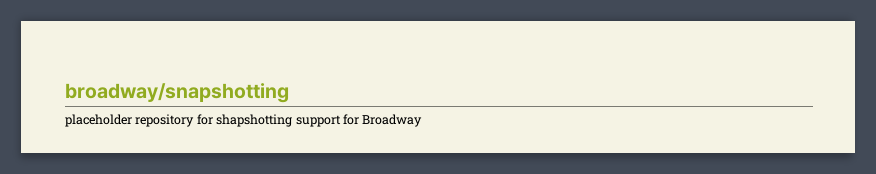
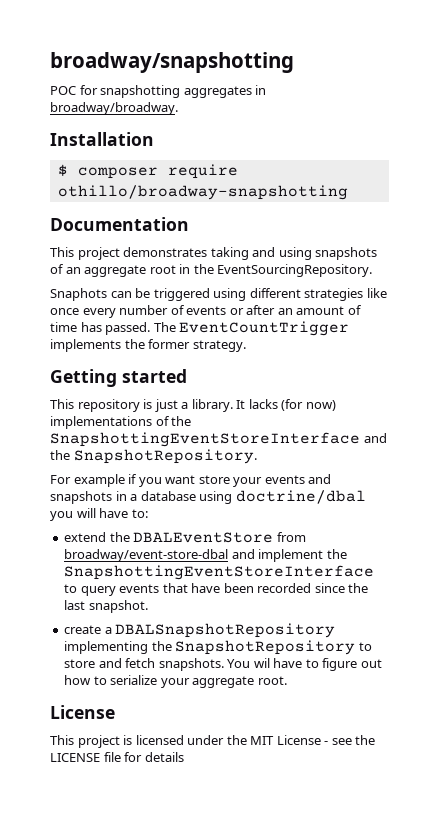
[65,114,423,127] placeholder repository for shapshotting support for Broadway -> [50,85,267,98] [50,102,178,115] [50,132,154,146] [57,164,238,179] [57,185,348,200] [50,217,189,231] [50,247,378,260] [50,264,373,277] [50,288,387,301] [50,305,362,318] [50,321,350,336] [50,339,246,352] [50,369,187,387] [50,399,336,412] [50,416,192,429] [50,432,387,447] [50,449,257,464] [50,474,332,487] [50,490,366,504] [50,508,148,521] [64,532,306,543] [64,549,347,562] [64,565,375,580] [64,583,369,596] [64,600,148,613] [64,623,336,638] [64,640,372,655] [64,658,382,671] [64,675,287,688] [50,705,115,719] [50,735,376,748] [50,752,184,762] POC for snapshotting aggregates in broadway/broadway. // Installation // $ composer require othillo/broadway-snapshotting // Documentation // This project demonstrates taking and using snapshots of an aggregate root in the EventSourcingRepository. // Snaphots can be triggered using different strategies like once every number of events or after an amount of time has passed. The EventCountTrigger implements the former strategy. // Getting started // This repository is just a library. It lacks (for now) implementations of the SnapshottingEventStoreInterface and the SnapshotRepository. // For example if you want store your events and snapshots in a database using doctrine/dbal you will have to: // extend the DBALEventStore from broadway/event-store-dbal and implement the SnapshottingEventStoreInterface to query events that have been recorded since the last snapshot. // create a DBALSnapshotRepository implementing the SnapshotRepository to store and fetch snapshots. You wil have to figure out how to serialize your aggregate root. // License // This project is licensed under the MIT License - see the LICENSE file for details

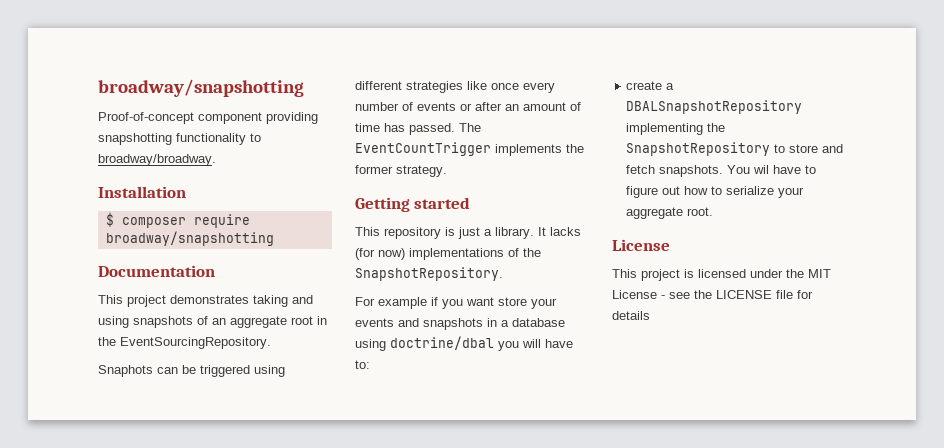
[50,52,294,73] [50,85,267,98] broadway/snapshotting // POC for snapshotting aggregates in -> [98,79,304,97] [98,112,318,124] [98,133,261,145] broadway/snapshotting // Proof-of-concept component providing snapshotting functionality to
[57,185,348,200] othillo/broadway-snapshotting -> [105,231,274,246] broadway/snapshotting
[50,432,387,447] [50,450,70,460] SnapshottingEventStoreInterface and the -> (541, 252) none
[64,532,306,543] [64,549,347,562] [64,565,375,580] [64,583,369,596] [64,600,148,613] // extend the DBALEventStore from broadway/event-store-dbal and implement the SnapshottingEventStoreInterface to query events that have been recorded since the last snapshot. -> (370, 364) none

